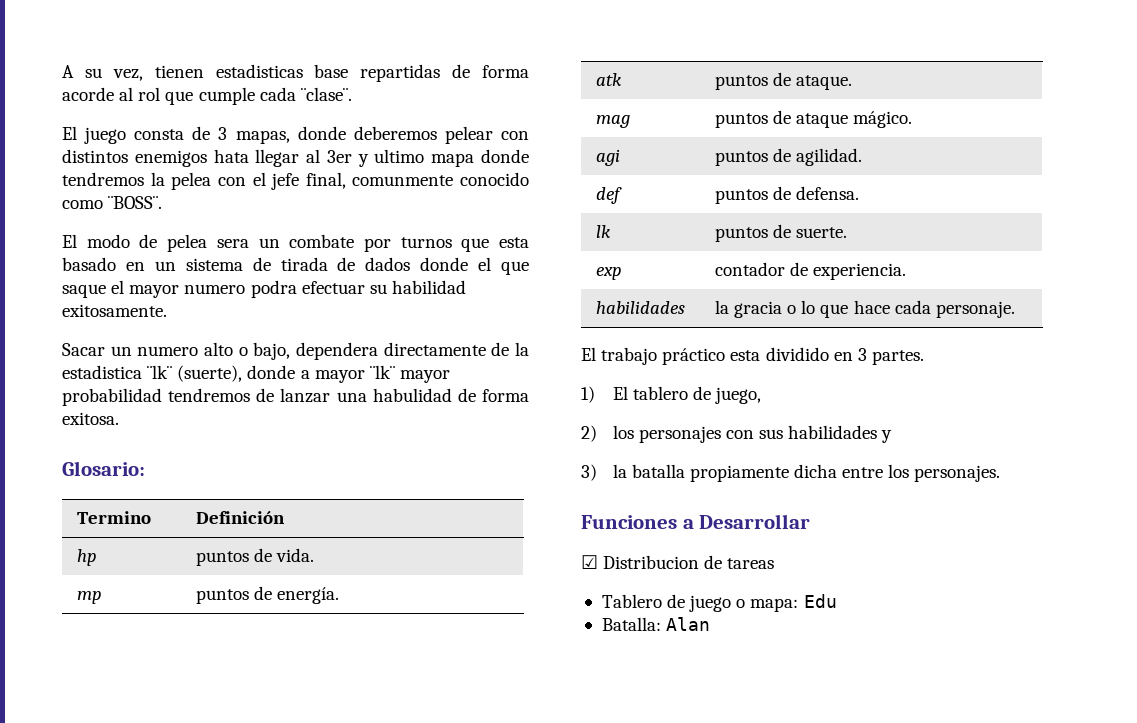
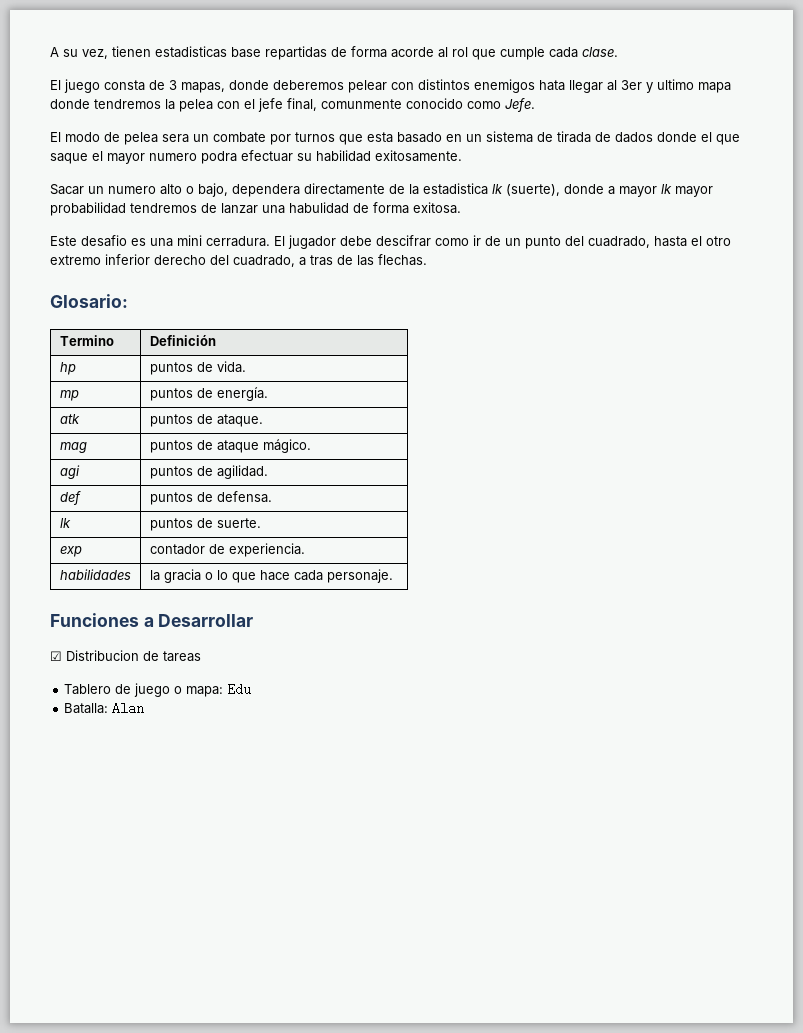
[300,87,352,101] ¨clase¨. -> [582,47,618,57] clase.
[108,196,163,209] ¨BOSS¨. -> [505,98,535,112] Jefe.
[147,365,173,379] ¨lk¨ -> [492,184,503,194] lk
[369,365,395,379] ¨lk¨ -> [661,184,672,194] lk
(119, 418) none -> [50,235,731,249] [50,254,427,267] // Este desafio es una mini cerradura. El jugador debe descifrar como ir de un punto del cuadrado, hasta el otro extremo inferior derecho del cuadrado, a tras de las flechas.
[581,347,924,365] [581,386,761,404] [581,425,893,443] [581,464,1001,482] // El trabajo práctico esta dividido en 3 partes. // 1) El tablero de juego, // 2) los personajes con sus habilidades y // 3) la batalla propiamente dicha entre los personajes. -> (393, 576) none

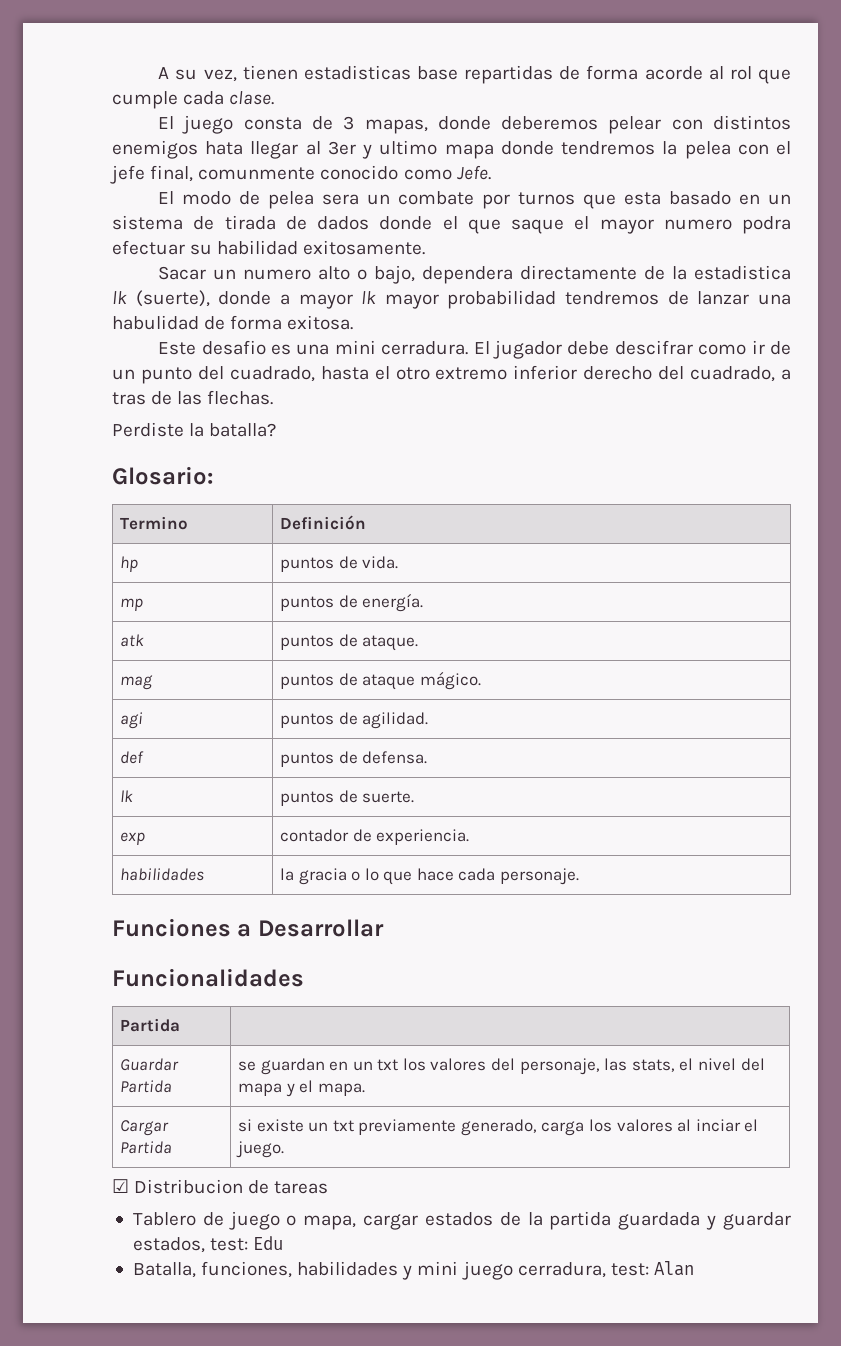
(427, 260) none -> [112,422,277,437] // Perdiste la batalla?
(254, 620) none -> [112,968,304,987] [119,1018,180,1032] [119,1058,179,1071] [119,1080,172,1093] [237,1058,765,1075] [237,1080,365,1097] [119,1120,169,1136] [119,1141,172,1154] [237,1119,759,1136] [235,1141,284,1158] // Funcionalidades // Partida | // Guardar Partida | se guardan en un txt los valores del personaje, las stats, el nivel del mapa y el mapa. // Cargar Partida | si existe un txt previamente generado, carga los valores al inciar el juego.
[186,683,252,697] [64,703,109,714] mapa: Edu // Batalla: -> [303,1211,792,1230] [132,1236,284,1253] [132,1261,649,1280] mapa, cargar estados de la partida guardada y guardar estados, test: Edu // Batalla, funciones, habilidades y mini juego cerradura, test:

